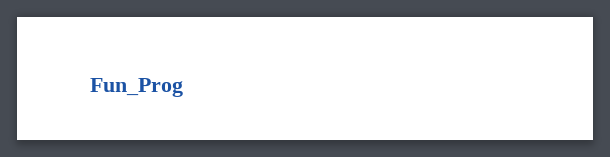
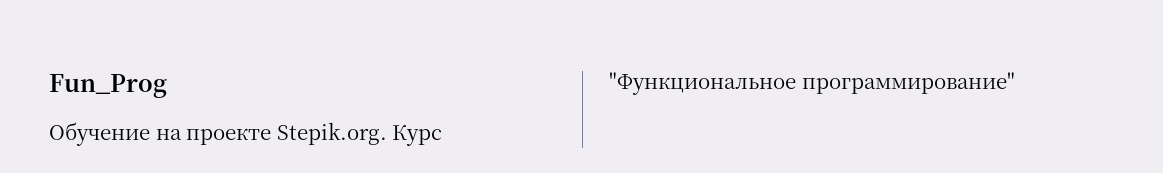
(183, 87) none -> [49,122,443,146] [609,72,1015,95] // Обучение на проекте Stepik.org. Курс "Функциональное программирование"

